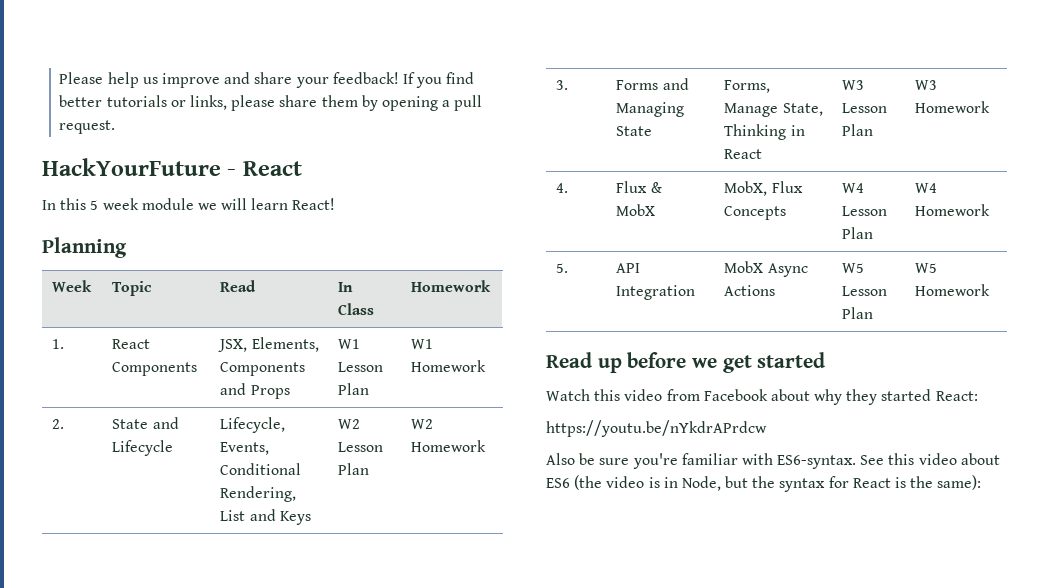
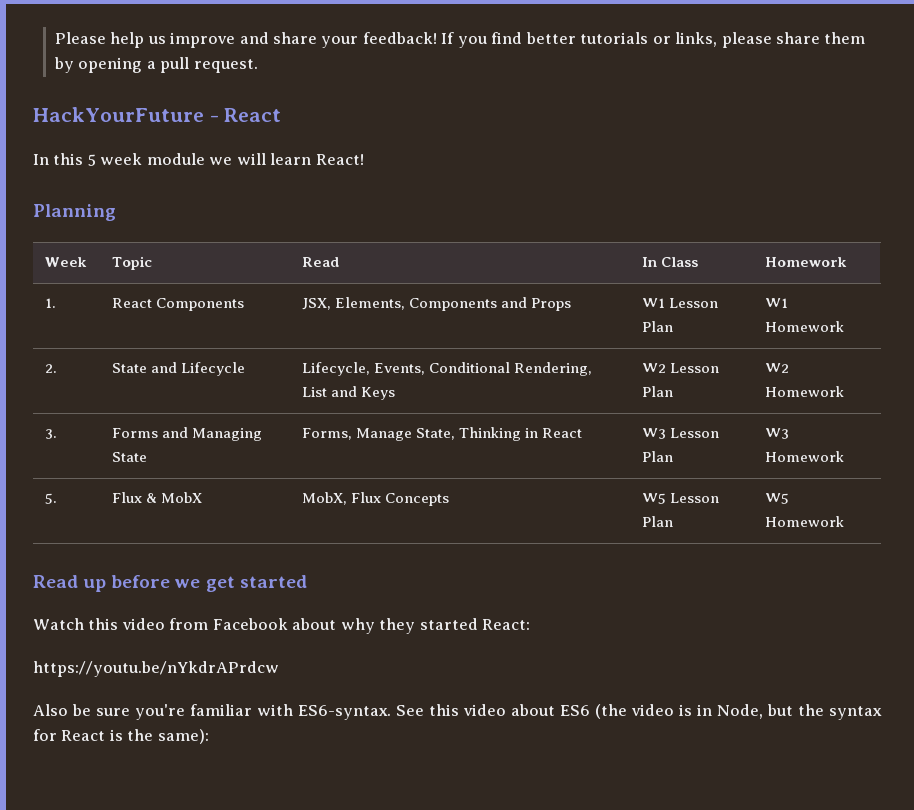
[556,183,569,193] 4. -> [45,493,58,504] 5.
[842,183,865,193] [842,206,888,216] [842,227,874,239] [915,183,938,193] [915,204,991,216] [556,263,569,273] [616,263,641,273] [616,285,696,300] [724,261,808,277] [724,285,776,296] | W4 Lesson Plan | W4 Homework // 5. | API Integration | MobX Async Actions -> (450, 499) none

